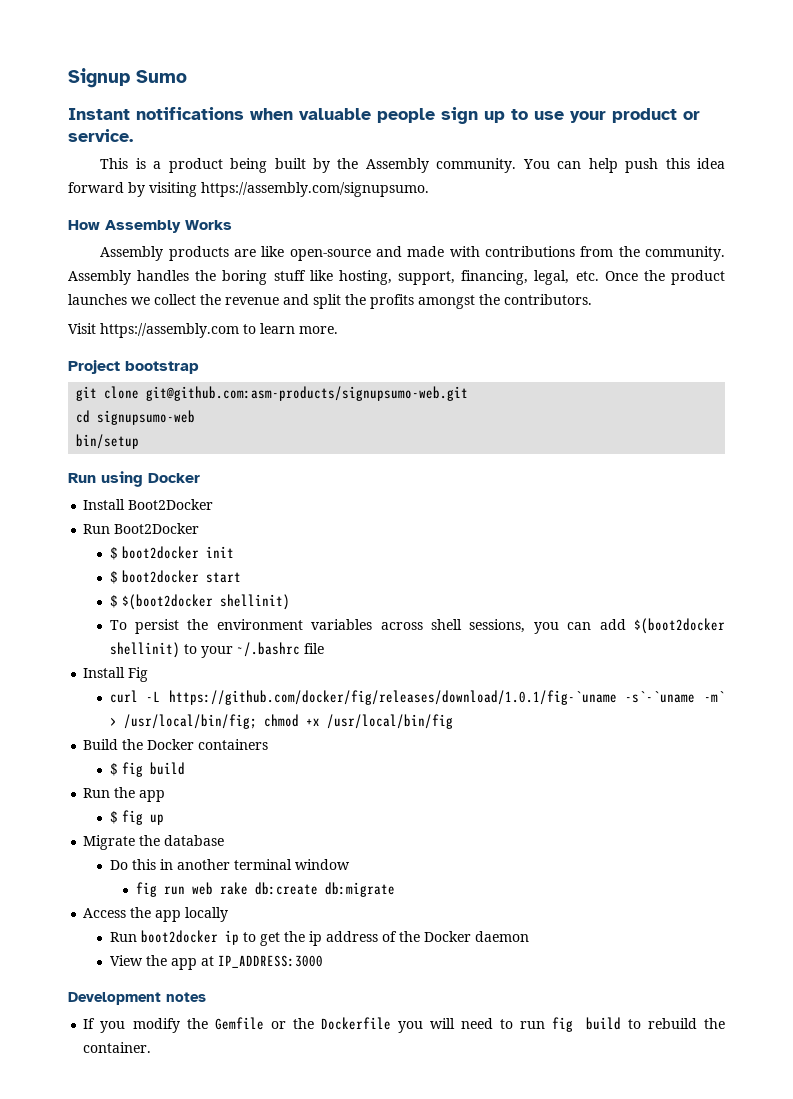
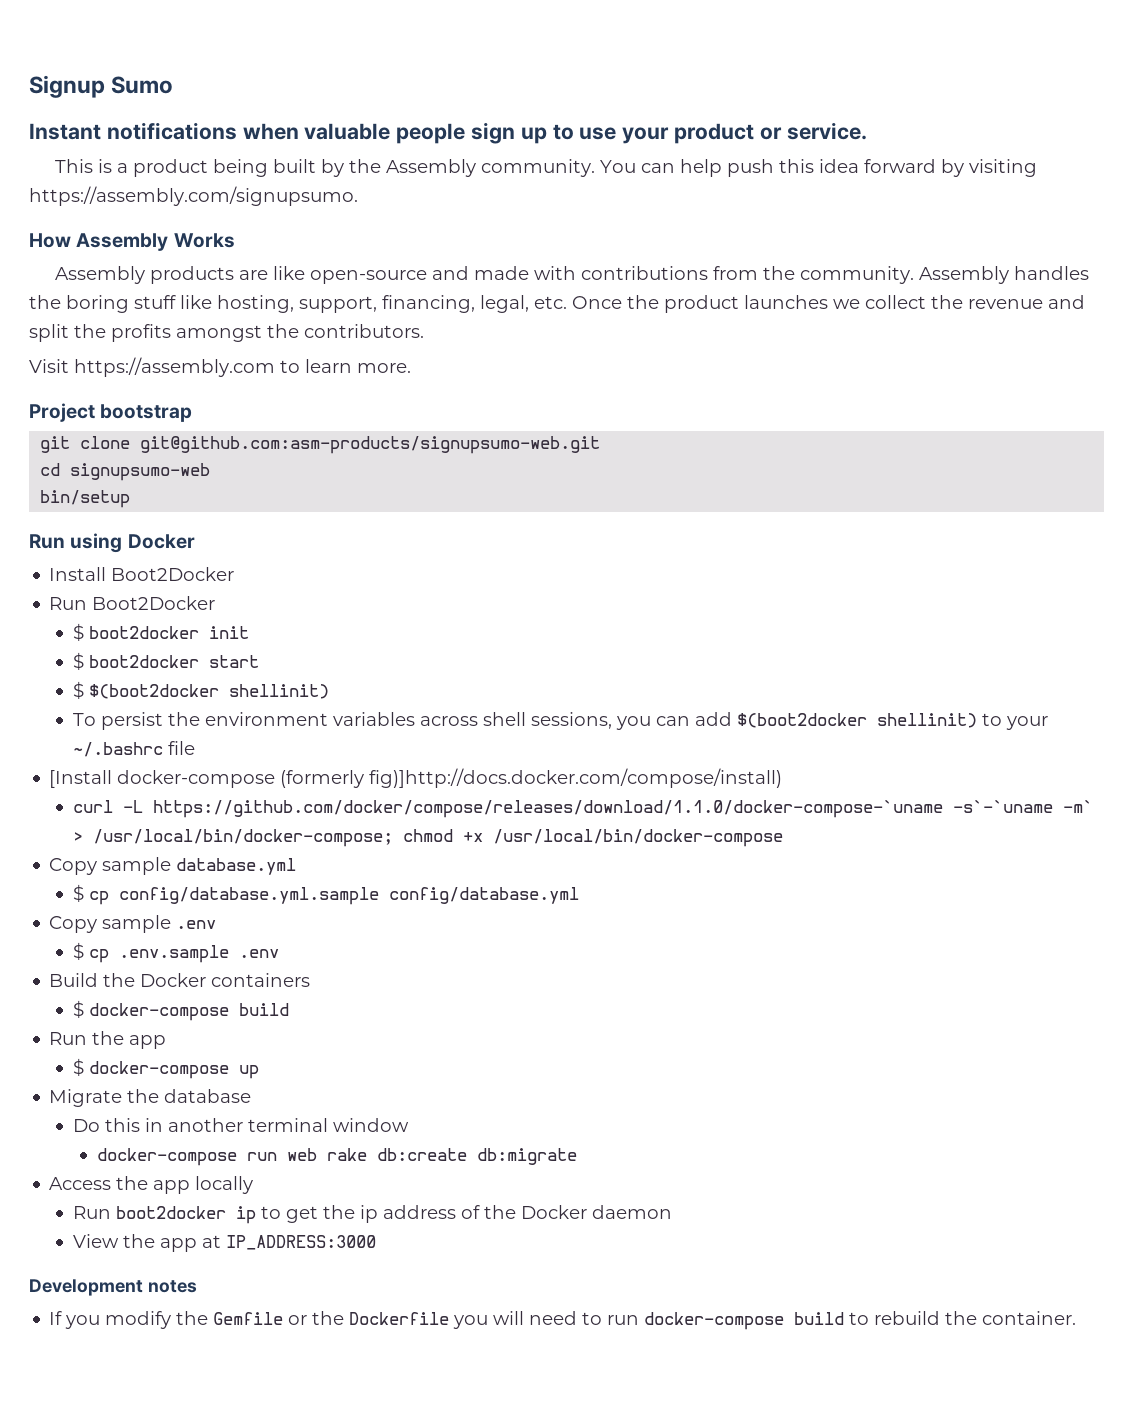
[83,667,149,682] Install Fig -> [49,768,783,788] [Install docker-compose (formerly fig)]http://docs.docker.com/compose/install)
[168,690,617,705] https://github.com/docker/fig/releases/download/1.0.1/fig-`uname -> [153,800,944,818] https://github.com/docker/compose/releases/download/1.1.0/docker-compose-`uname
[123,714,257,729] /usr/local/bin/fig; -> [93,829,394,847] /usr/local/bin/docker-compose;
[326,714,453,729] /usr/local/bin/fig -> [493,829,784,847] [49,857,297,875] [73,884,580,905] [49,915,217,933] [73,942,280,963] /usr/local/bin/docker-compose // Copy sample database.yml // $ cp config/database.yml.sample config/database.yml // Copy sample .env // $ cp .env.sample .env
[121,762,143,777] fig -> [89,1003,230,1021] docker-compose
[121,810,143,825] fig -> [89,1061,230,1079] docker-compose
[135,882,157,897] fig -> [96,1148,237,1166] docker-compose
[552,1017,574,1032] fig -> [644,1312,785,1330] docker-compose

